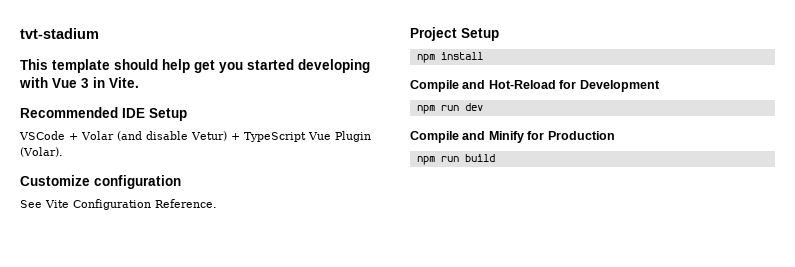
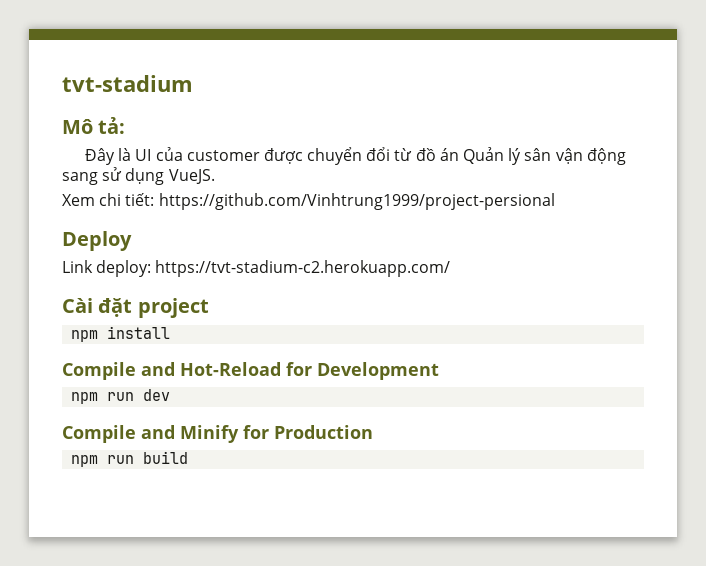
[20,59,370,73] [19,77,139,88] [20,107,187,121] [19,131,371,142] [20,147,63,157] [20,175,181,189] [20,199,217,210] [410,27,499,41] This template should help get you started developing with Vue 3 in Vite. // Recommended IDE Setup // VSCode + Volar (and disable Vetur) + TypeScript Vue Plugin (Volar). // Customize configuration // See Vite Configuration Reference. // Project Setup -> [62,117,126,134] [84,147,626,165] [62,167,215,185] [62,193,555,210] [62,231,132,251] [62,260,451,277] [62,298,209,318] Mô tả: // Đây là UI của customer được chuyển đổi từ đồ án Quản lý sân vận động sang sử dụng VueJS. // Xem chi tiết: https://github.com/Vinhtrung1999/project-persional // Deploy // Link deploy: https://tvt-stadium-c2.herokuapp.com/ // Cài đặt project

